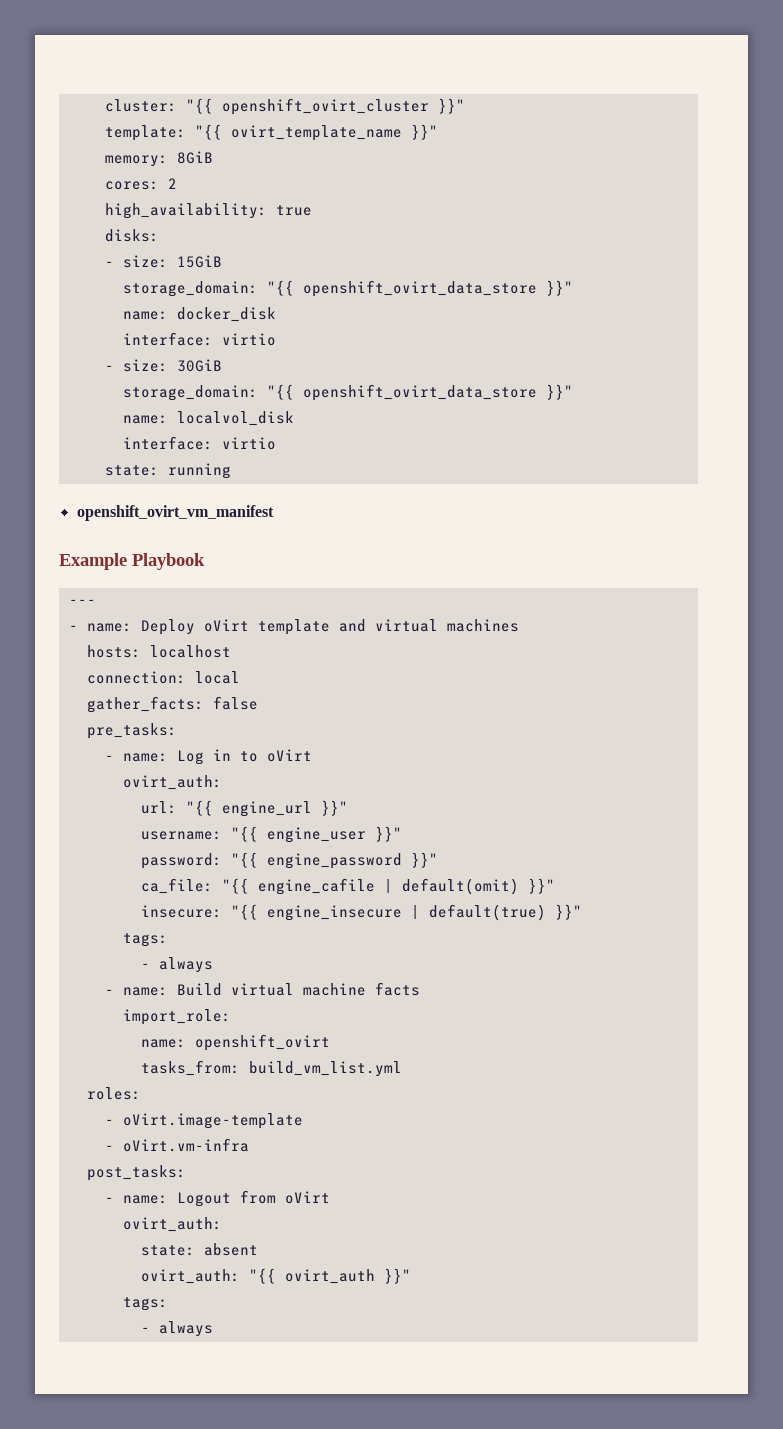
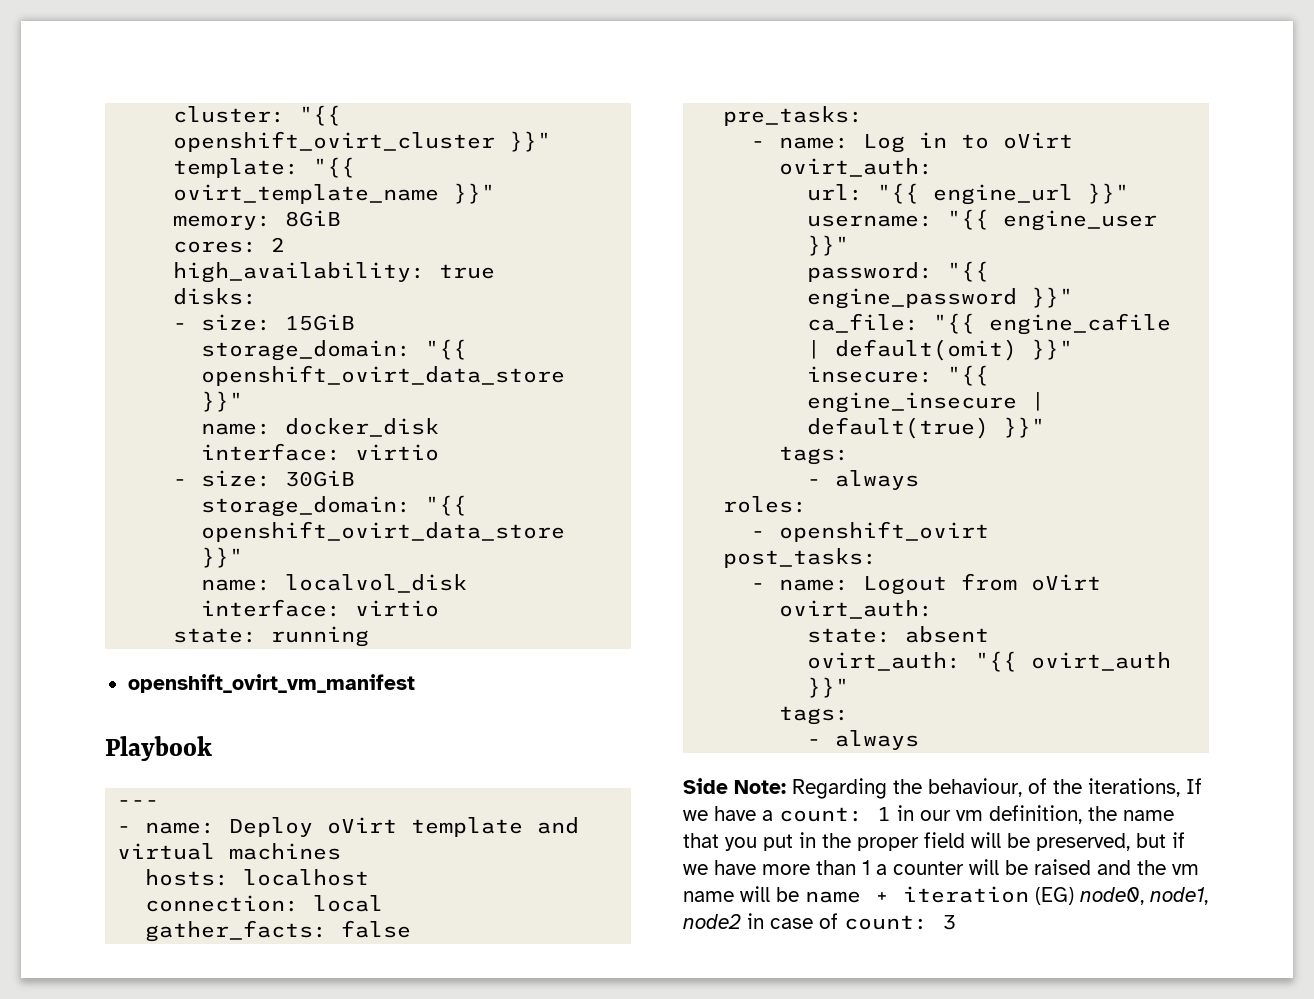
[59,553,127,570] Example -> (415, 683) none
[104,982,420,996] [122,1009,231,1025] [140,1034,330,1051] [140,1060,402,1077] // - name: Build virtual machine facts // import_role: // name: openshift_ovirt // tasks_from: build_vm_list.yml -> (920, 480) none
[122,1113,303,1129] [104,1138,249,1152] oVirt.image-template // - oVirt.vm-infra -> [779,521,990,542] openshift_ovirt
(213, 1329) none -> [683,778,1202,799] [683,805,1174,824] [683,832,1185,851] [683,859,1199,875] [683,886,1208,905] [683,913,956,930] // Side Note: Regarding the behaviour, of the iterations, If we have a count: 1 in our vm definition, the name that you put in the proper field will be preserved, but if we have more than 1 a counter will be raised and the vm name will be name + iteration (EG) node0, node1, node2 in case of count: 3

